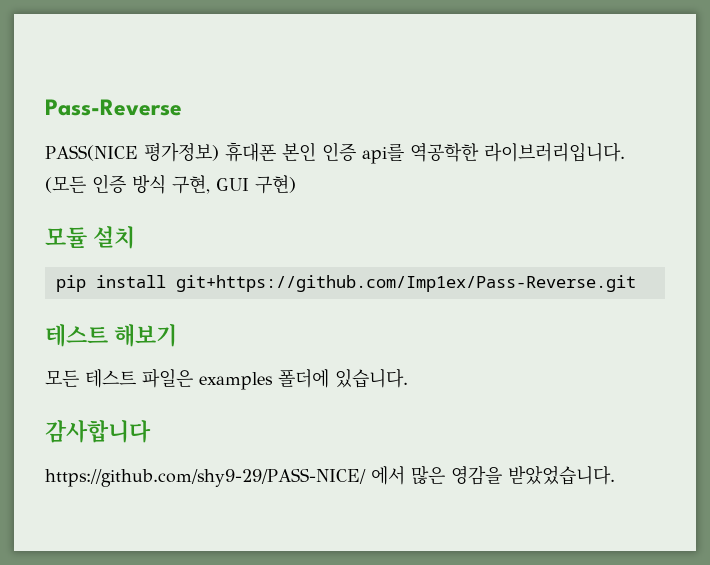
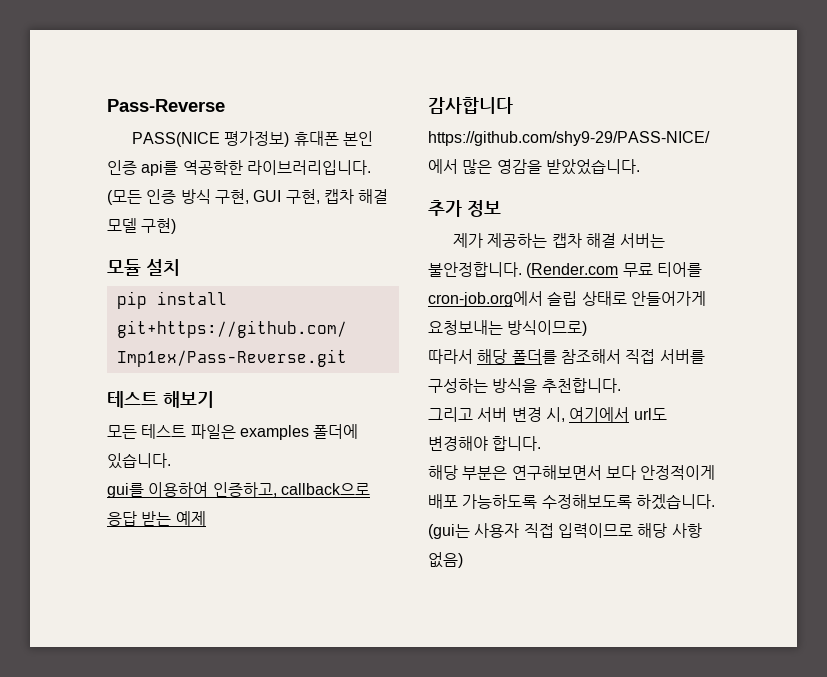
(249, 184) none -> [285,189,389,204] [107,218,137,233] 구현, 캡차 해결 모델
(408, 378) none -> [107,482,370,498] [107,511,206,526] // gui를 이용하여 인증하고, callback으로 응답 받는 예제
(615, 475) none -> [428,200,501,217] [453,233,666,248] [428,262,702,278] [428,291,706,307] [428,320,588,336] [428,349,705,364] [428,378,621,393] [428,407,667,422] [428,436,542,451] [428,465,716,480] [428,494,715,510] [428,523,702,539] [428,552,463,568] // 추가 정보 // 제가 제공하는 캡차 해결 서버는 불안정합니다. (Render.com 무료 티어를 cron-job.org에서 슬립 상태로 안들어가게 요청보내는 방식이므로) // 따라서 해당 폴더를 참조해서 직접 서버를 구성하는 방식을 추천합니다. // 그리고 서버 변경 시, 여기에서 url도 변경해야 합니다. // 해당 부분은 연구해보면서 보다 안정적이게 배포 가능하도록 수정해보도록 하겠습니다. (gui는 사용자 직접 입력이므로 해당 사항 없음)

